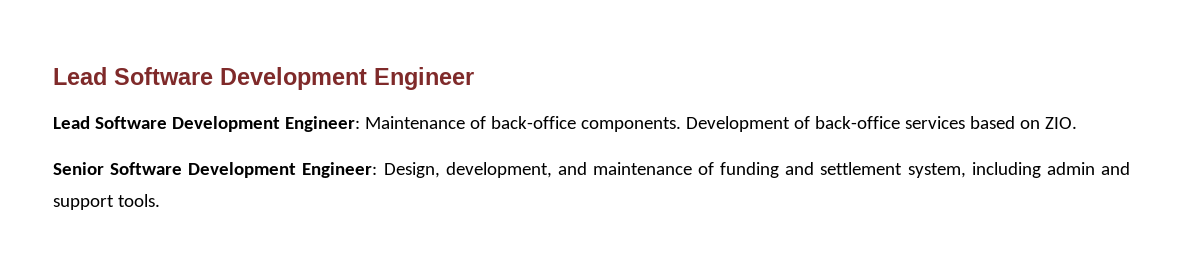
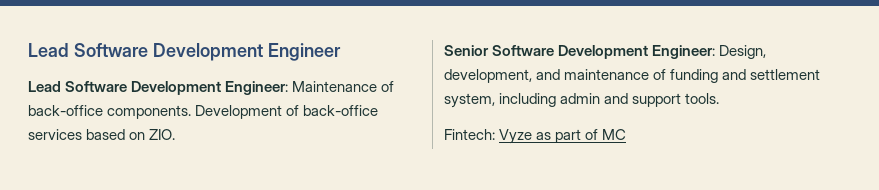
(160, 200) none -> [444,129,627,144] // Fintech: Vyze as part of MC

